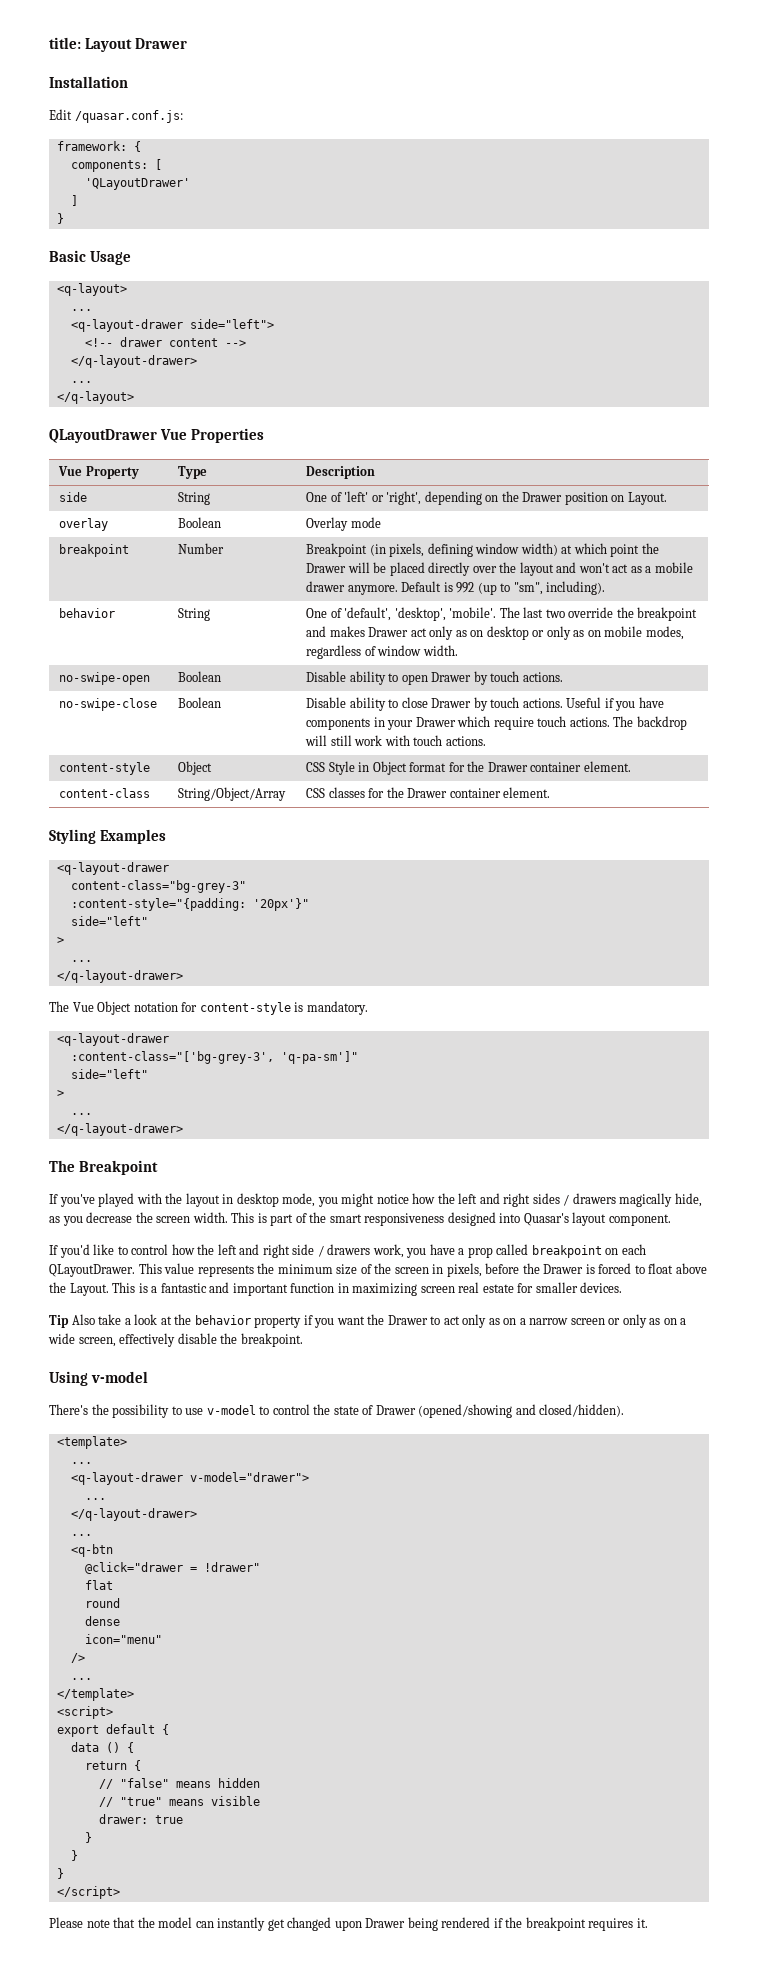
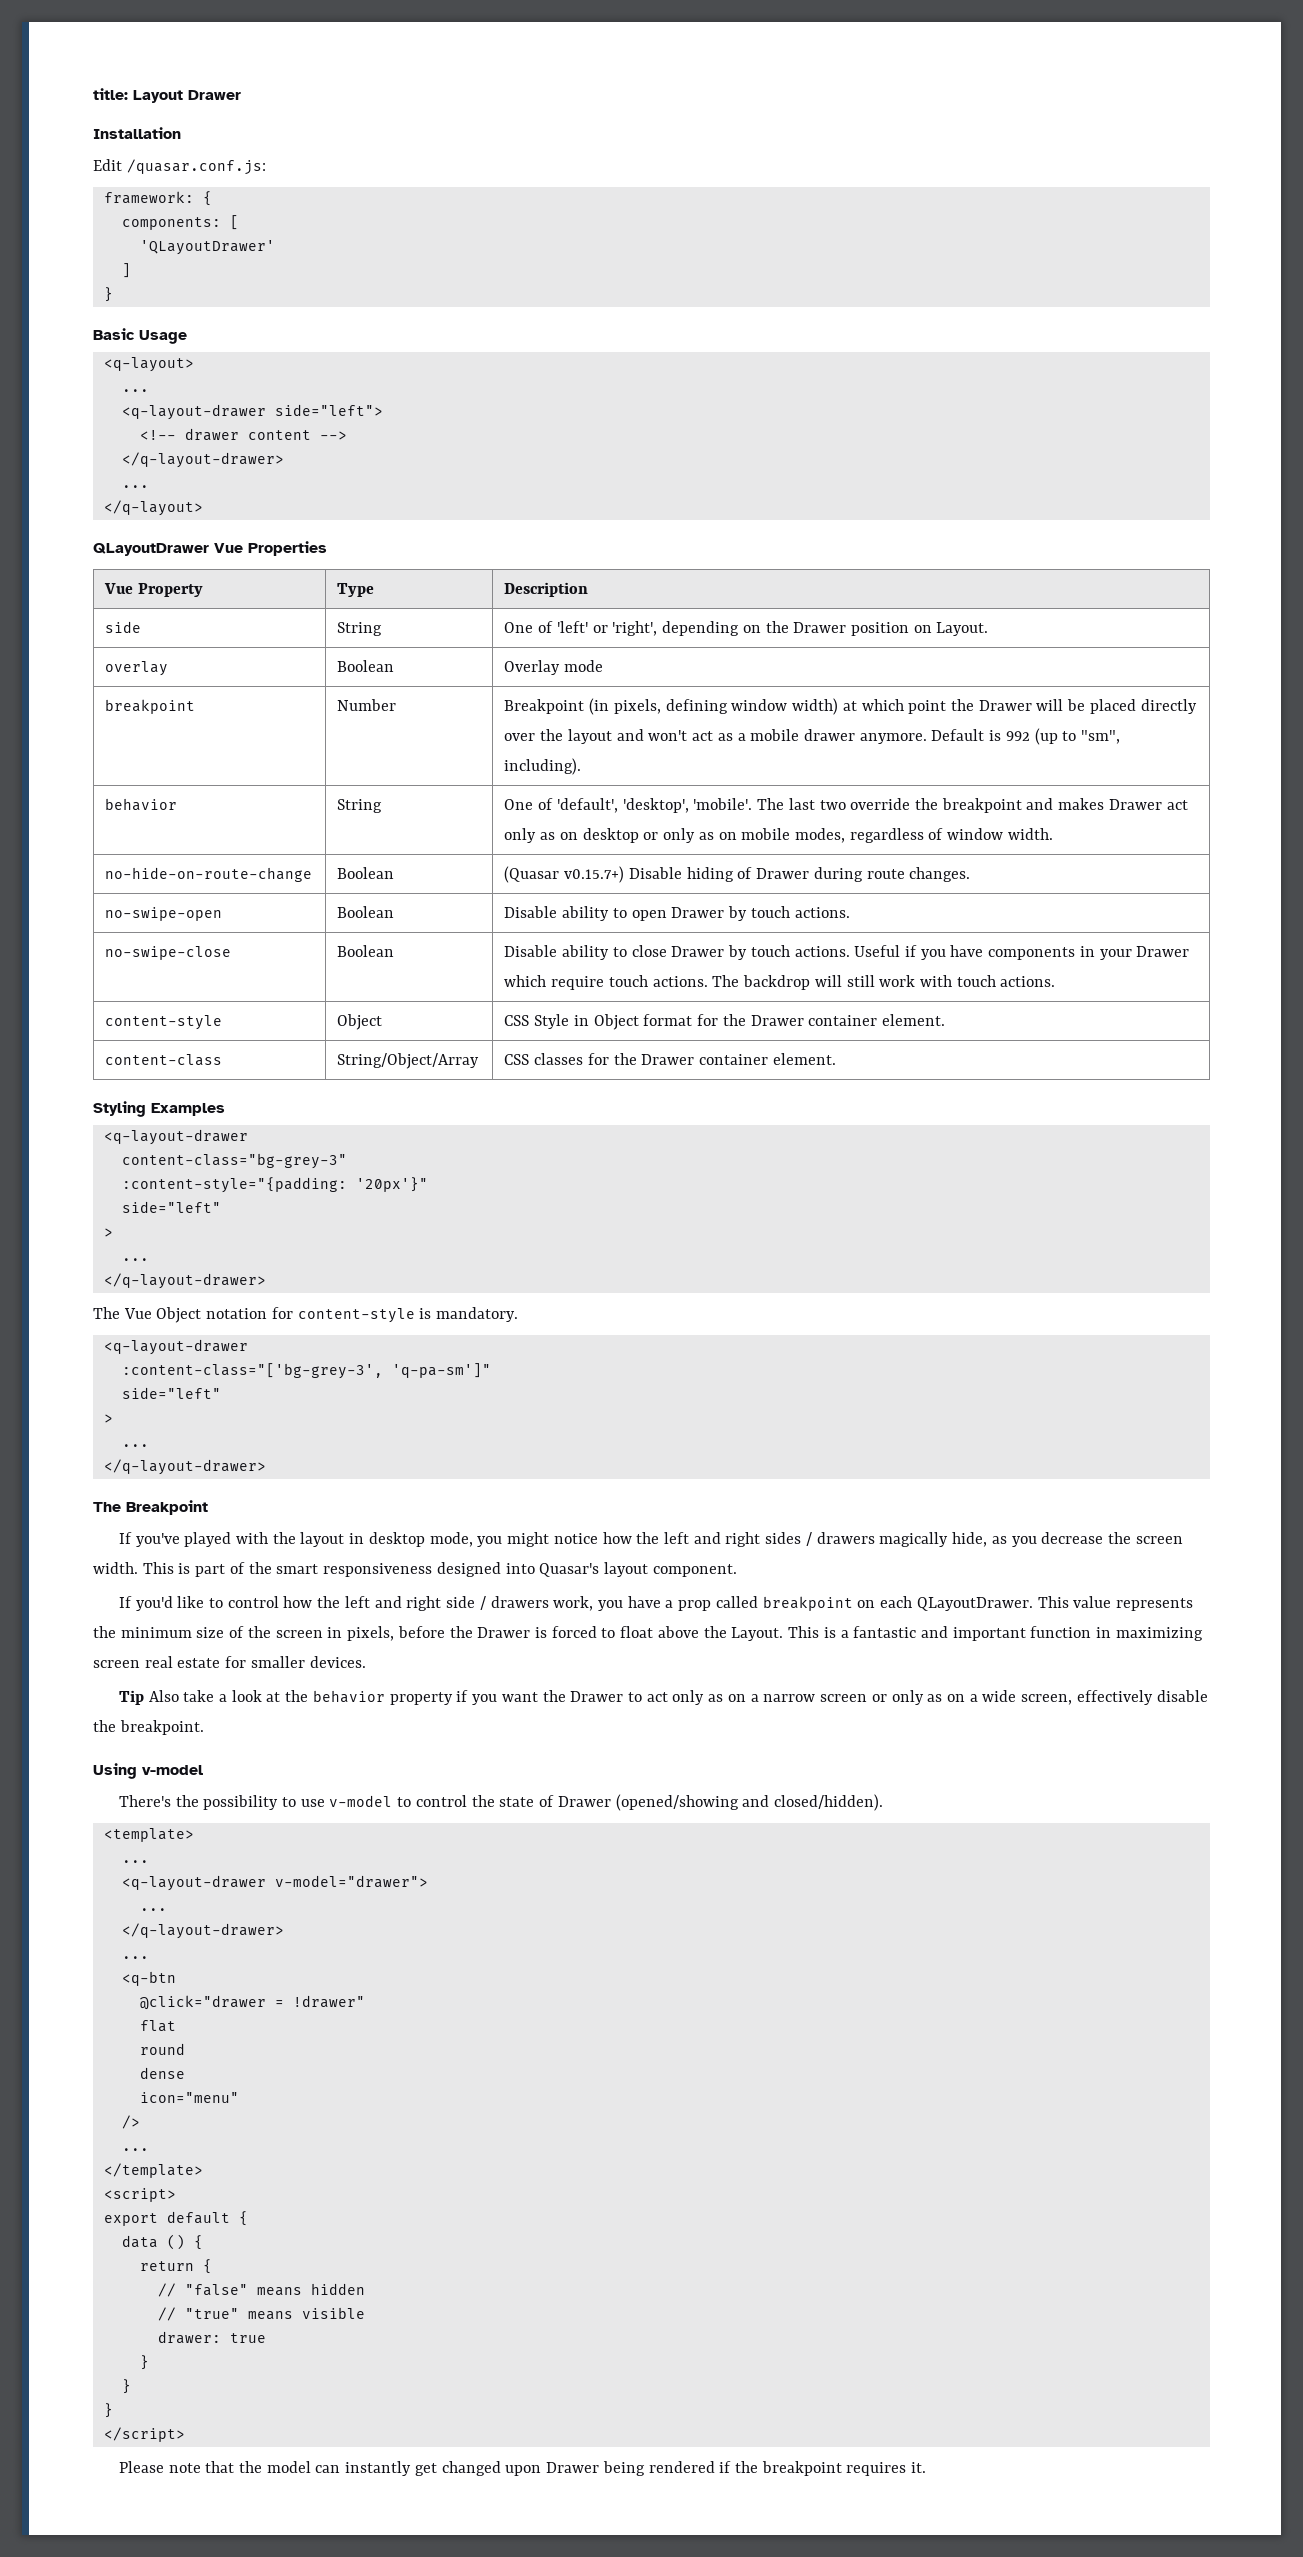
(458, 650) none -> [105,867,313,882] [337,867,395,879] [504,866,971,883] // no-hide-on-route-change | Boolean | (Quasar v0.15.7+) Disable hiding of Drawer during route changes.

